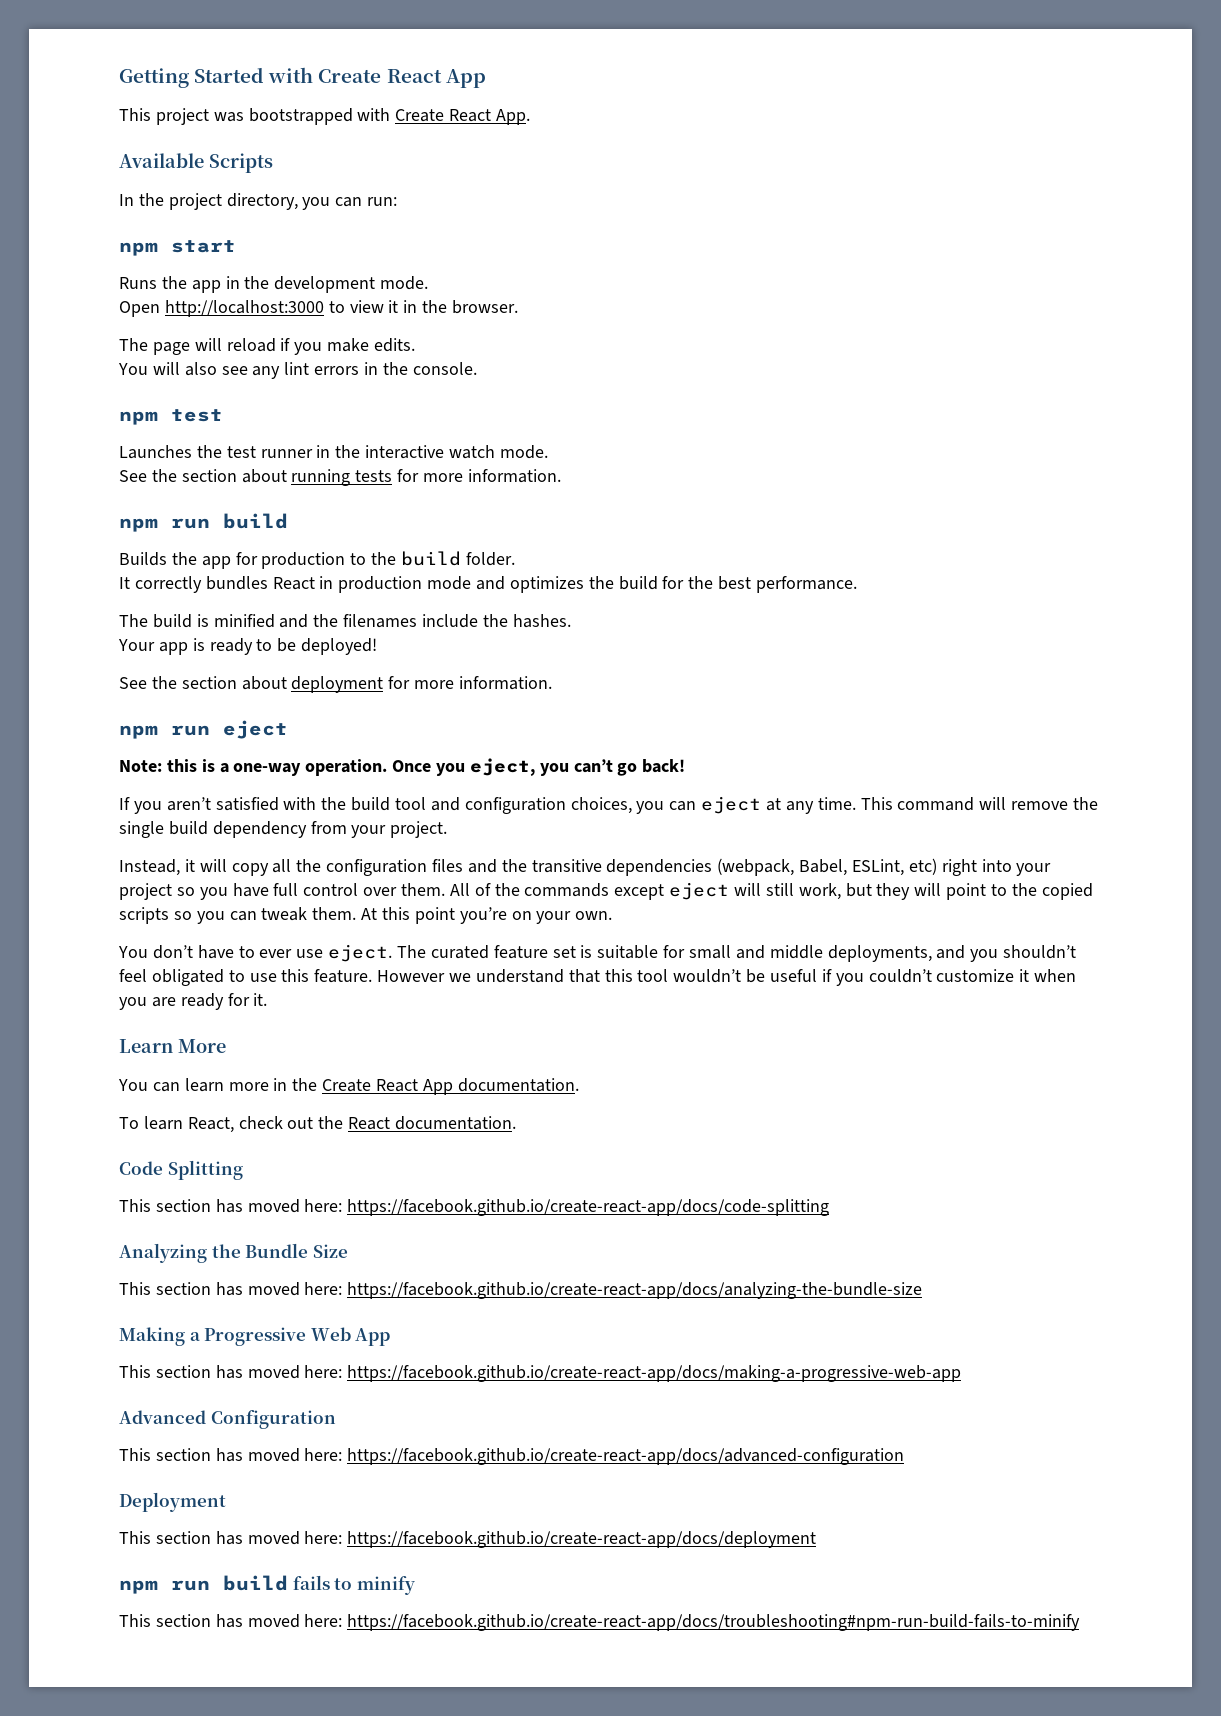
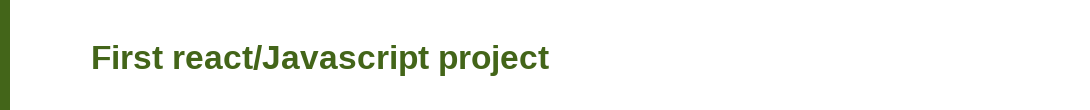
[119,67,486,88] [119,108,531,125] [119,153,273,173] [119,193,398,210] [119,240,236,256] [119,276,429,293] [119,300,519,317] [119,338,416,355] [118,362,477,379] [119,409,223,425] [119,445,548,459] [119,469,561,486] [119,513,288,532] [119,551,515,569] [119,576,858,593] [119,614,571,628] [118,638,378,655] [119,676,553,693] [119,720,288,739] [119,758,686,776] [119,796,1099,814] [119,821,448,838] [119,858,1052,876] [119,882,1093,900] [119,907,613,924] [118,944,1077,962] [119,969,1077,986] [119,993,268,1010] [119,1039,226,1053] [118,1078,579,1095] [119,1116,517,1133] [119,1160,243,1180] [119,1199,830,1216] [119,1243,348,1263] [119,1282,923,1299] [119,1327,391,1346] [119,1365,962,1382] [119,1410,336,1429] [119,1448,905,1465] [119,1492,226,1512] [119,1531,817,1548] [119,1575,415,1595] [119,1614,1081,1631] Getting Started with Create React App // This project was bootstrapped with Create React App. // Available Scripts // In the project directory, you can run: // npm start // Runs the app in the development mode. // Open http://localhost:3000 to view it in the browser. // The page will reload if you make edits. // You will also see any lint errors in the console. // npm test // Launches the test runner in the interactive watch mode. // See the section about running tests for more information. // npm run build // Builds the app for production to the build folder. // It correctly bundles React in production mode and optimizes the build for the best performance. // The build is minified and the filenames include the hashes. // Your app is ready to be deployed! // See the section about deployment for more information. // npm run eject // Note: this is a one-way operation. Once you eject, you can’t go back! // If you aren’t satisfied with the build tool and configuration choices, you can eject at any time. This command will remove the single build dependency from your project. // Instead, it will copy all the configuration files and the transitive dependencies (webpack, Babel, ESLint, etc) right into your project so you have full control over them. All of the commands except eject will still work, but they will point to the copied scripts so you can tweak them. At this point you’re on your own. // You don’t have to ever use eject. The curated feature set is suitable for small and middle deployments, and you shouldn’t feel obligated to use this feature. However we understand that this tool wouldn’t be useful if you couldn’t customize it when you are ready for it. // Learn More // You can learn more in the Create React App documentation. // To learn React, check out the React documentation. // Code Splitting // This section has moved here: https://facebook.github.io/create-react-app/docs/code-splitting // Analyzing the Bundle Size // This section has moved here: https://facebook.github.io/create-react-app/docs/analyzing-the-bundle-size // Making a Progressive Web App // This section has moved here: https://facebook.github.io/create-react-app/docs/making-a-progressive-web-app // Advanced Configuration // This section has moved here: https://facebook.github.io/create-react-app/docs/advanced-configuration // Deployment // This section has moved here: https://facebook.github.io/create-react-app/docs/deployment // npm run build fails to minify // This section has moved here: https://facebook.github.io/create-react-app/docs/troubleshooting#npm-run-build-fails-to-minify -> [91,45,550,76] First react/Javascript project

